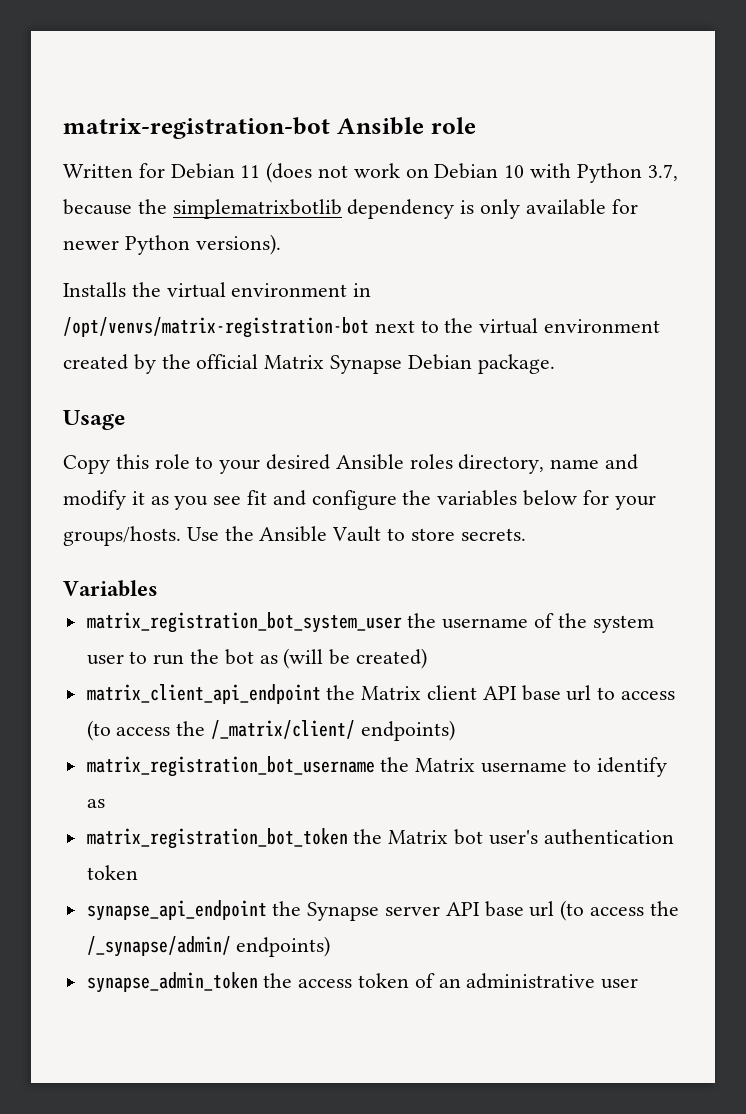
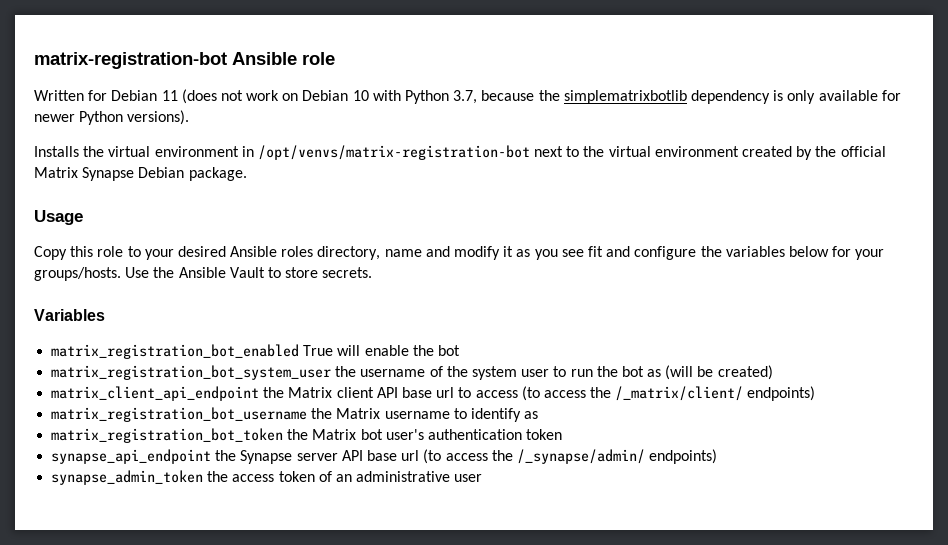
(158, 588) none -> [51,344,460,359] // matrix_registration_bot_enabled True will enable the bot

